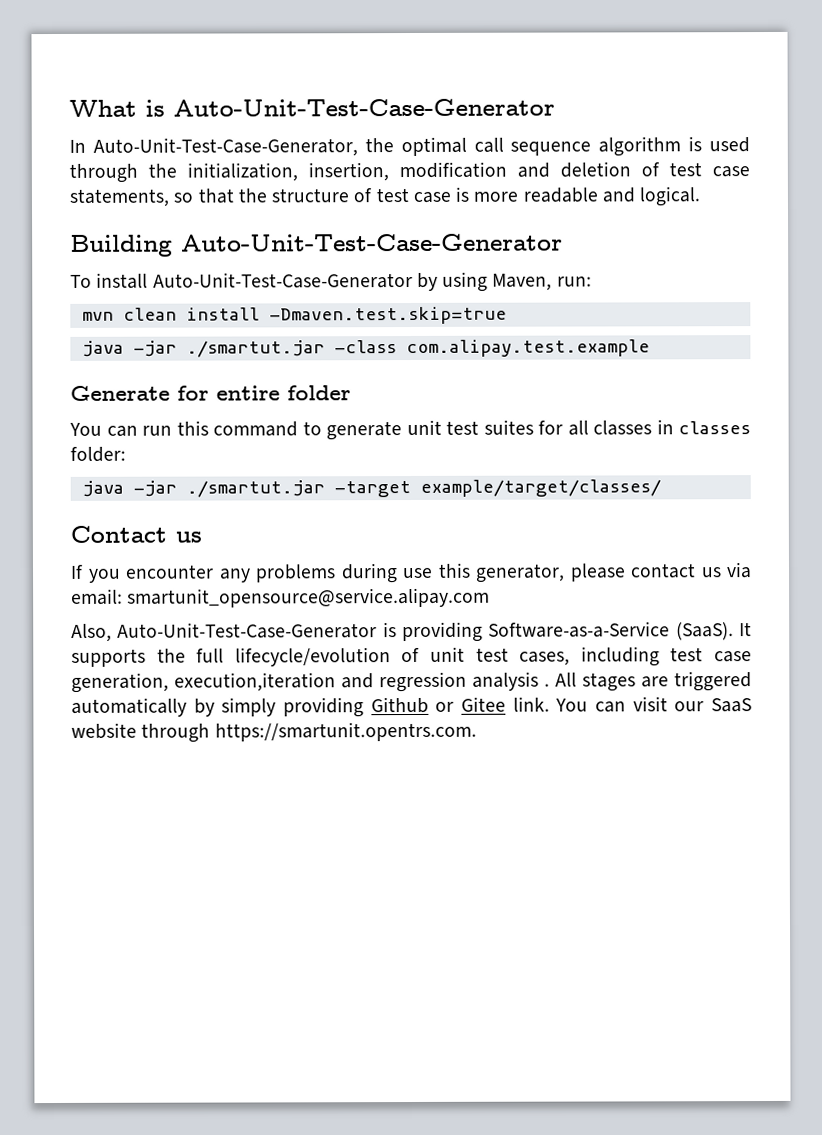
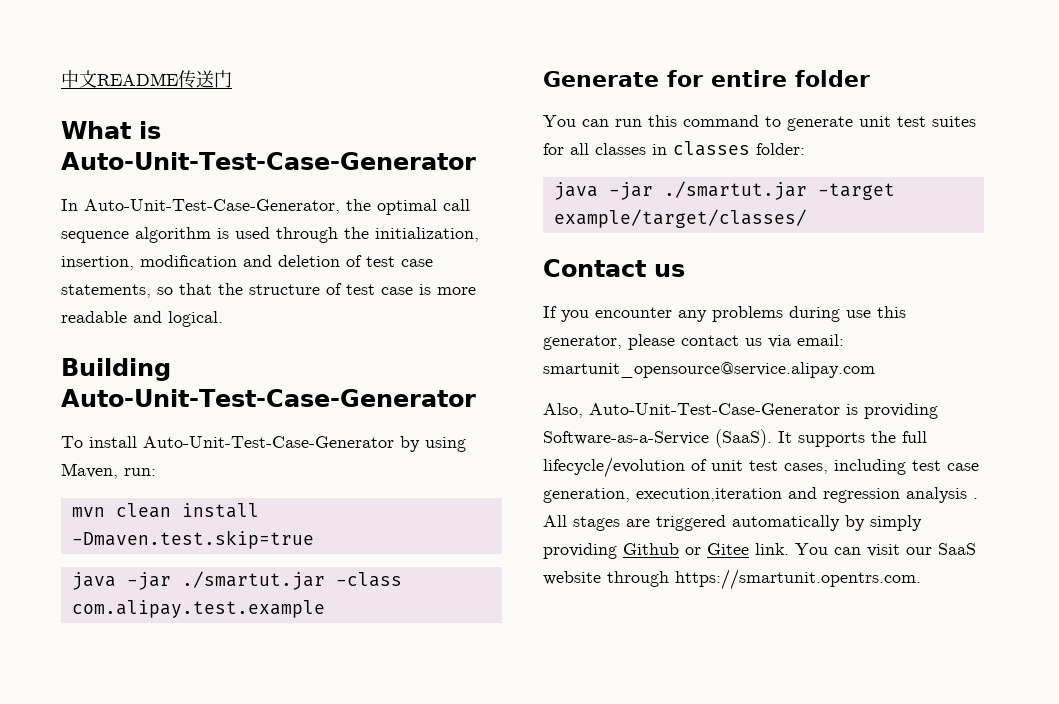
(69, 108) none -> [61,70,232,89] 中文README传送门 //

